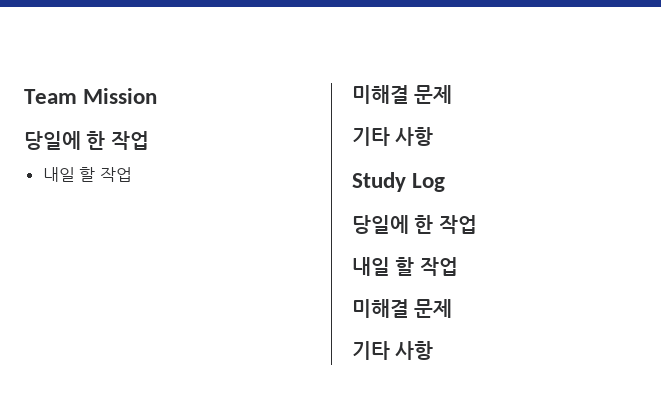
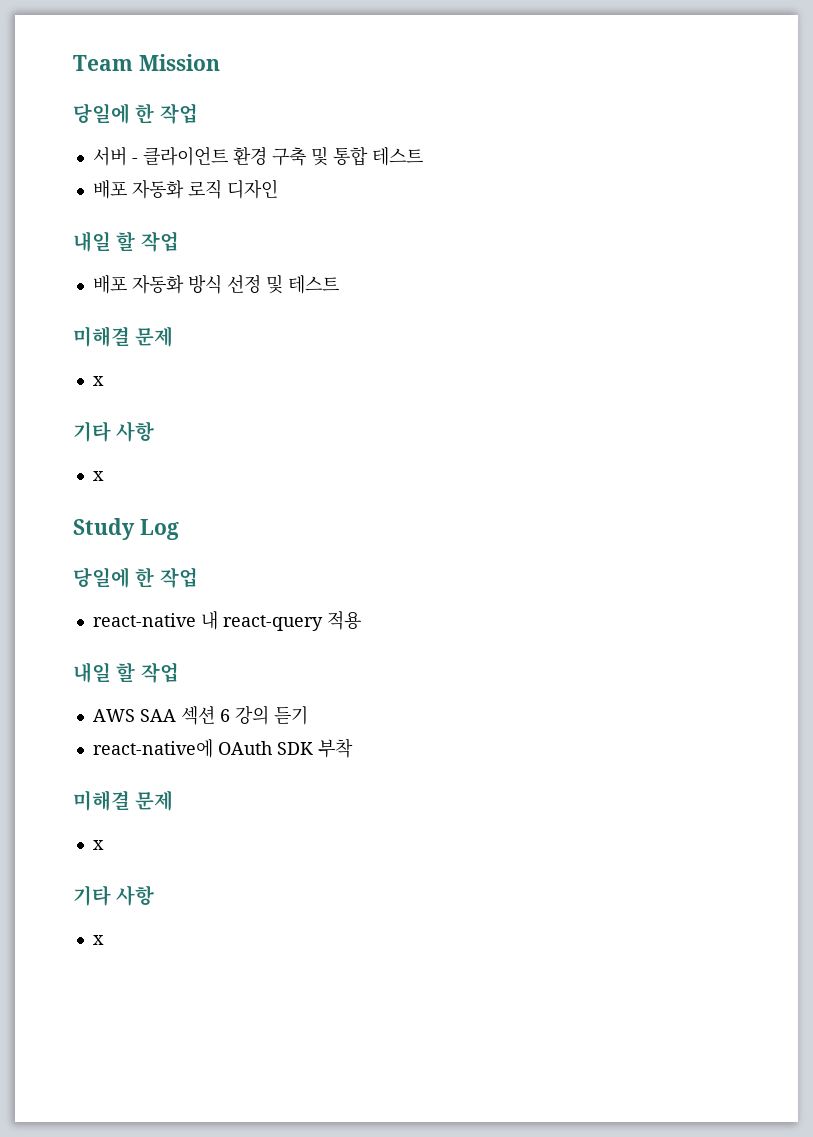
[42,167,132,182] [352,85,453,104] [352,127,434,146] 내일 할 작업 // 미해결 문제 // 기타 사항 -> [92,146,423,166] [92,179,278,199] [73,231,179,252] [92,274,339,294] [73,326,174,347] [92,376,104,386] [73,421,155,442] [92,471,104,481] 서버 - 클라이언트 환경 구축 및 통합 테스트 // 배포 자동화 로직 디자인 // 내일 할 작업 // 배포 자동화 방식 선정 및 테스트 // 미해결 문제 // x // 기타 사항 // x
[352,257,458,276] [352,299,453,318] [352,341,434,360] // 내일 할 작업 // 미해결 문제 // 기타 사항 -> [92,611,361,631] [73,662,179,683] [92,705,308,725] [92,738,353,758] [73,790,174,811] [92,840,104,850] [73,885,155,906] [92,935,104,945] // react-native 내 react-query 적용 // 내일 할 작업 // AWS SAA 섹션 6 강의 듣기 // react-native에 OAuth SDK 부착 // 미해결 문제 // x // 기타 사항 // x

